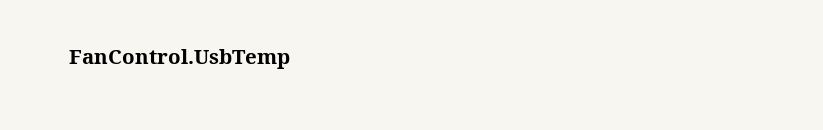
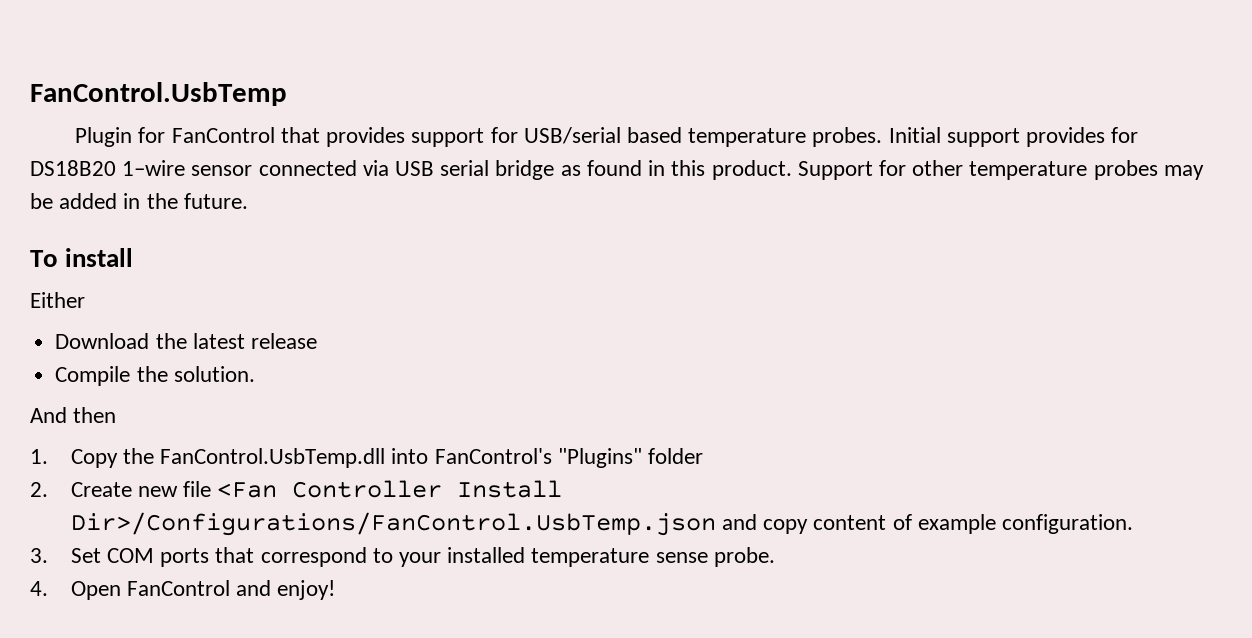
(290, 59) none -> [75,127,1139,147] [30,160,1204,180] [30,193,248,209] [30,248,134,267] [30,292,85,308] [55,333,317,349] [55,366,255,386] [30,407,117,423] [30,448,703,468] [30,480,563,498] [70,512,1133,536] [30,547,775,567] [30,580,336,600] // Plugin for FanControl that provides support for USB/serial based temperature probes. Initial support provides for DS18B20 1–wire sensor connected via USB serial bridge as found in this product. Support for other temperature probes may be added in the future. // To install // Either // Download the latest release // Compile the solution. // And then // 1. Copy the FanControl.UsbTemp.dll into FanControl's "Plugins" folder // 2. Create new file <Fan Controller Install Dir>/Configurations/FanControl.UsbTemp.json and copy content of example configuration. // 3. Set COM ports that correspond to your installed temperature sense probe. // 4. Open FanControl and enjoy!

